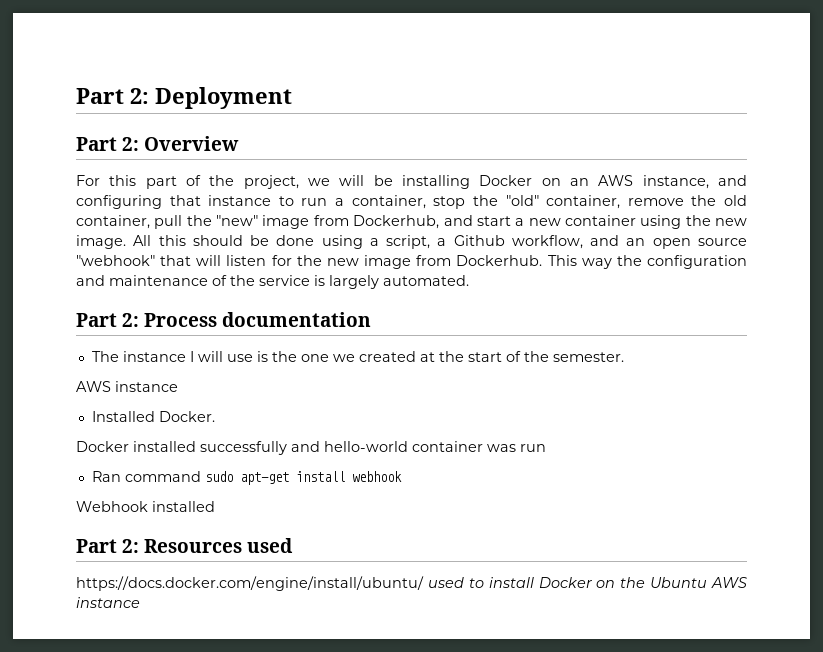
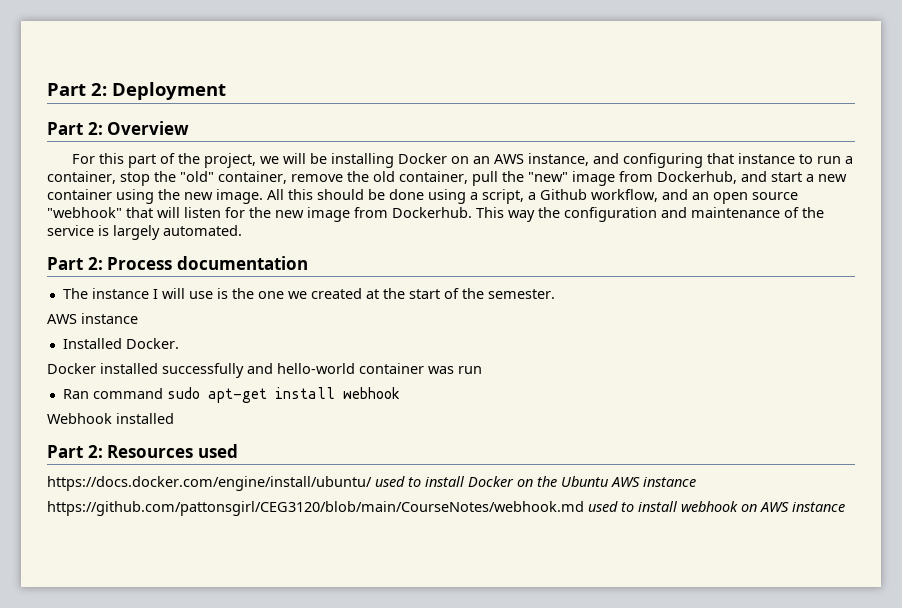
(140, 602) none -> [47,501,845,516] // https://github.com/pattonsgirl/CEG3120/blob/main/CourseNotes/webhook.md used to install webhook on AWS instance

